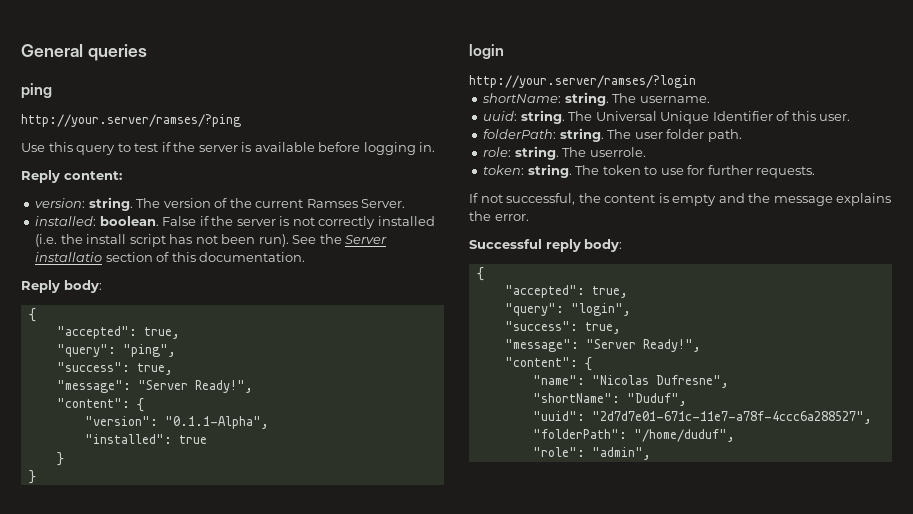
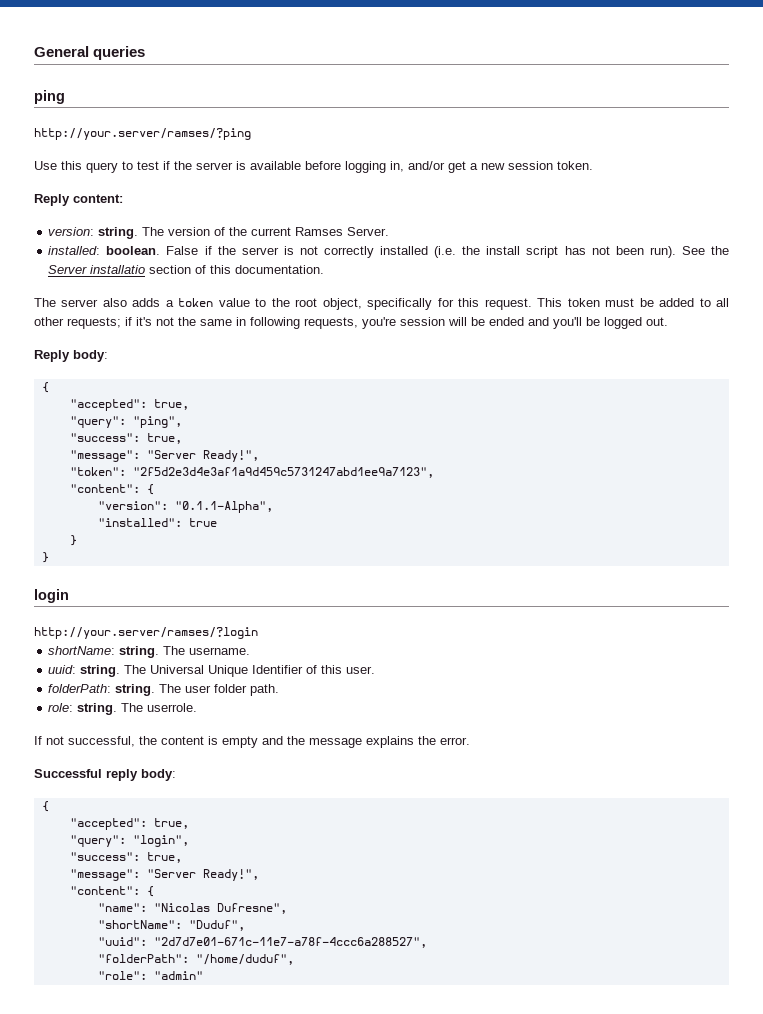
[419,142,436,152] in. -> [390,161,593,173] in, and/or get a new session token.
(306, 257) none -> [34,298,729,310] [34,317,668,329] // The server also adds a token value to the root object, specifically for this request. This token must be added to all other requests; if it's not the same in following requests, you're session will be ended and you'll be logged out.
(253, 386) none -> [69,467,434,478] // "token": "2f5d2e3d4e3af1a9d459c5731247abd1ee9a7123",
[483,164,816,178] // token: string. The token to use for further requests. -> (198, 707) none
[591,447,651,460] "admin", -> [153,971,203,980] "admin"

